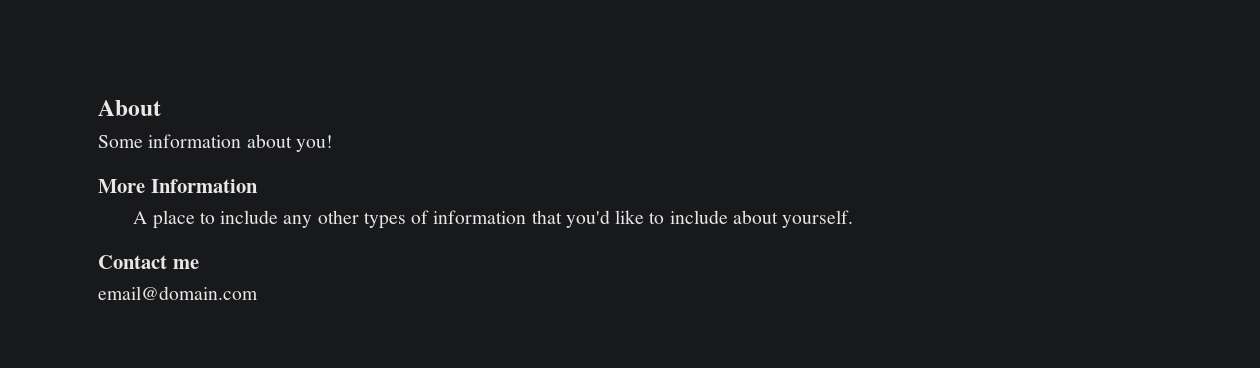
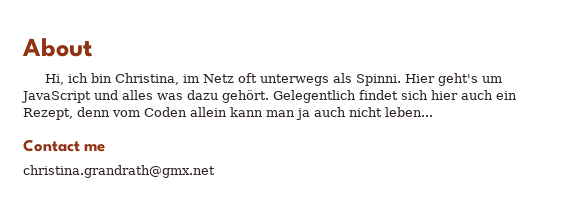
[98,134,333,152] [98,179,258,193] [133,210,854,229] Some information about you! // More Information // A place to include any other types of information that you'd like to include about yourself. -> [44,73,502,86] [21,90,517,103] [23,107,433,120] Hi, ich bin Christina, im Netz oft unterwegs als Spinni. Hier geht's um JavaScript und alles was dazu gehört. Gelegentlich findet sich hier auch ein Rezept, denn vom Coden allein kann man ja auch nicht leben...
[98,286,258,300] email@domain.com -> [23,165,215,178] christina.grandrath@gmx.net

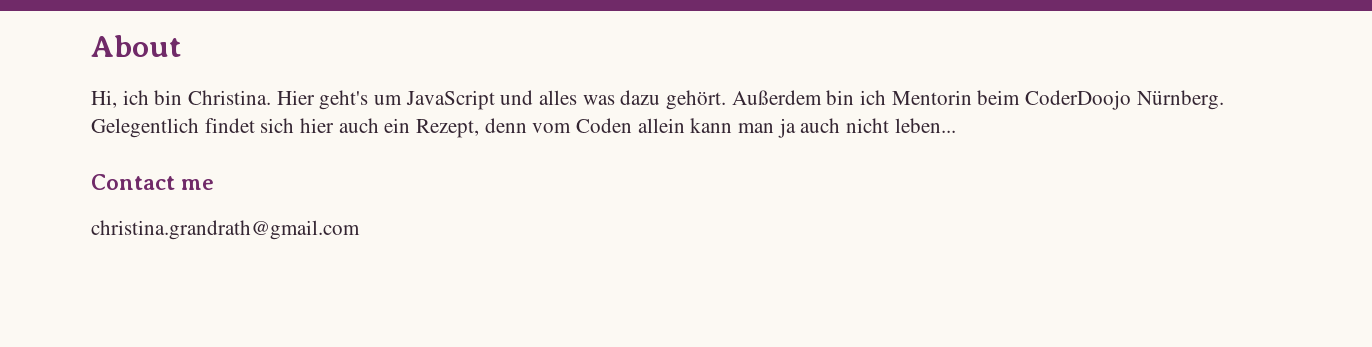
[114,73,401,86] Christina, im Netz oft unterwegs als Spinni. -> [188,90,272,105] Christina.
(269, 96) none -> [731,90,1224,110] Außerdem bin ich Mentorin beim CoderDoojo Nürnberg.
[23,165,215,178] christina.grandrath@gmx.net -> [91,220,360,240] christina.grandrath@gmail.com

